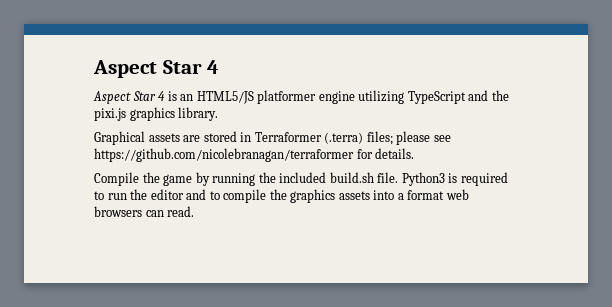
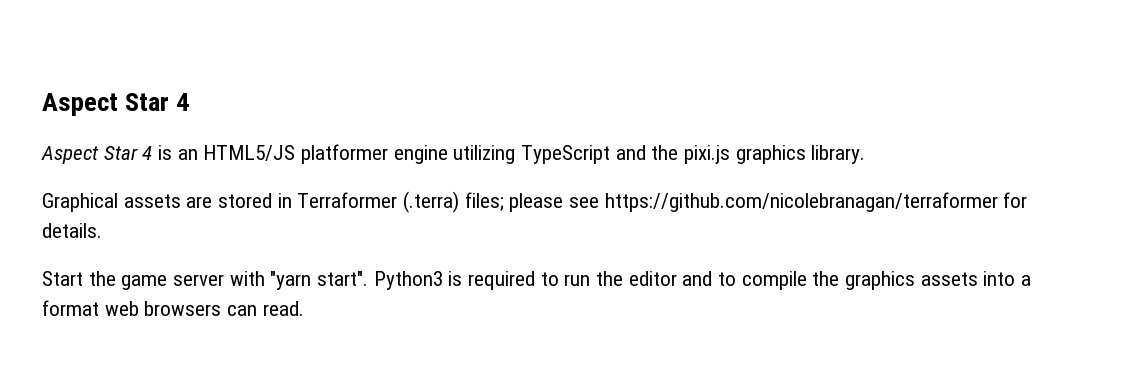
[94,172,139,186] Compile -> [42,271,83,286] Start
[195,172,399,186] by running the included build.sh file. -> [173,271,369,290] server with "yarn start".

